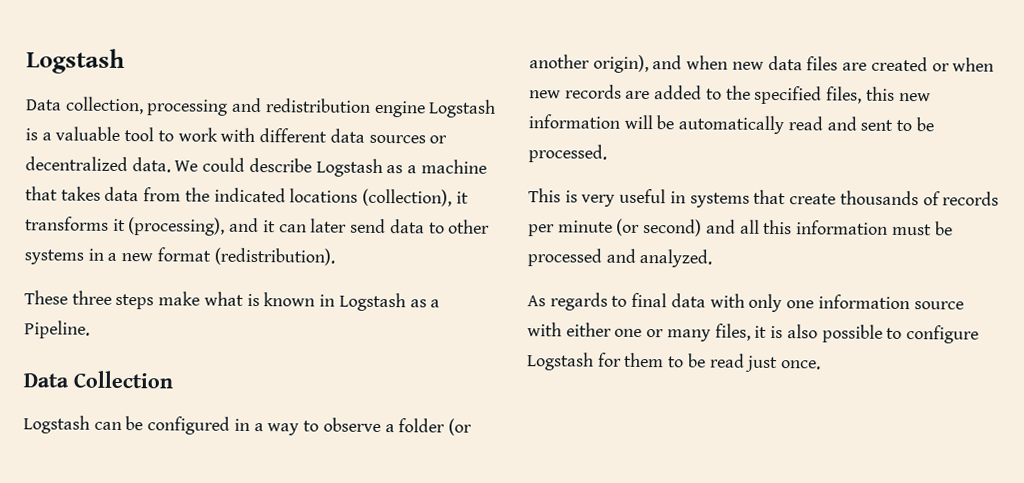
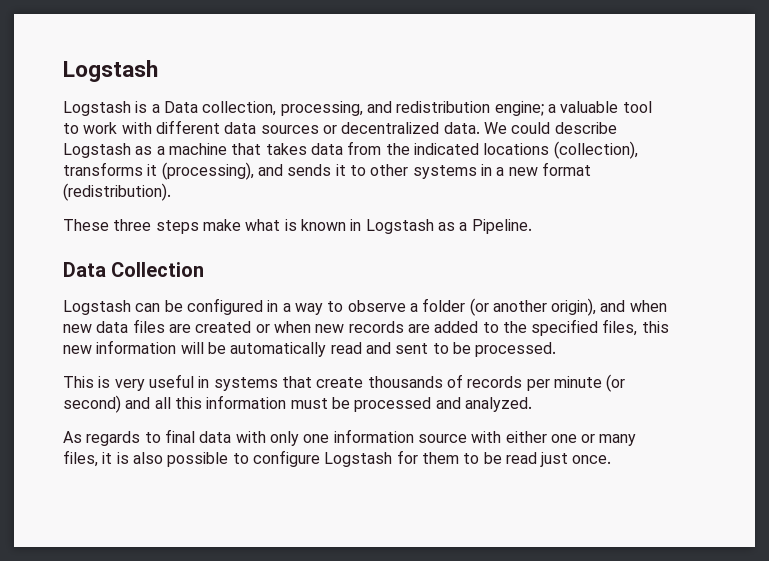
(125, 61) none -> [63,101,160,116] Logstash is a
[146,99,229,116] processing -> [280,101,363,116] processing,
[373,99,497,118] [25,128,38,141] engine Logstash is -> [494,101,544,116] engine;
[455,191,469,204] it -> (638, 150) none
[262,218,425,234] it can later send data -> [287,164,346,176] sends it

